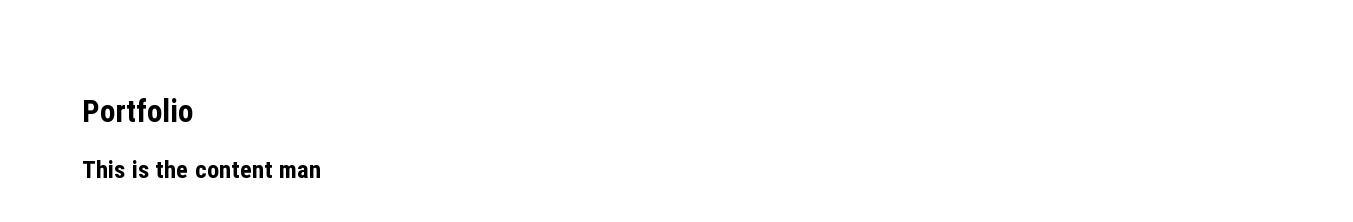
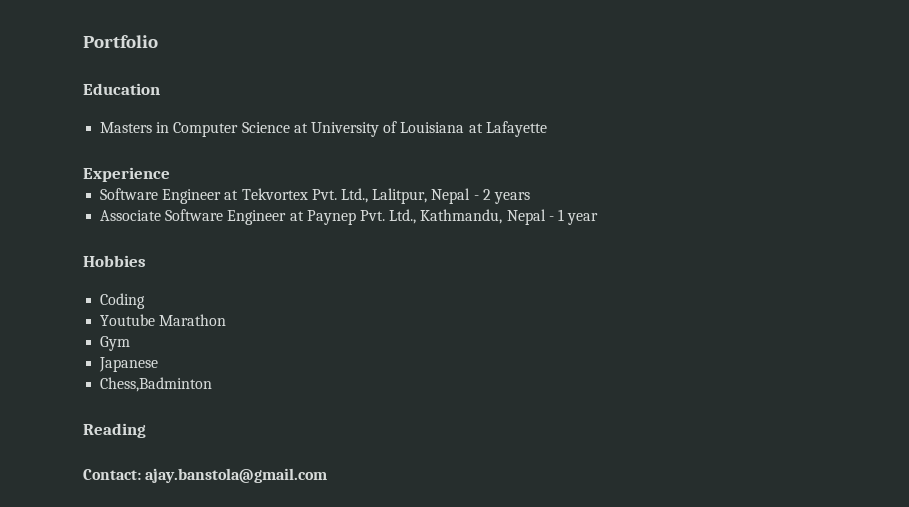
[82,160,322,178] This is the content man -> [83,83,160,95] [100,121,547,137] [83,167,170,182] [100,188,530,204] [100,209,599,225] [83,255,146,267] [100,293,146,309] [100,314,227,326] [100,336,131,351] [99,357,159,372] [100,377,213,392] [83,423,146,438] [83,468,328,483] Education // Masters in Computer Science at University of Louisiana at Lafayette // Experience // Software Engineer at Tekvortex Pvt. Ltd., Lalitpur, Nepal - 2 years // Associate Software Engineer at Paynep Pvt. Ltd., Kathmandu, Nepal - 1 year // Hobbies // Coding // Youtube Marathon // Gym // Japanese // Chess,Badminton // Reading // Contact: ajay.banstola@gmail.com

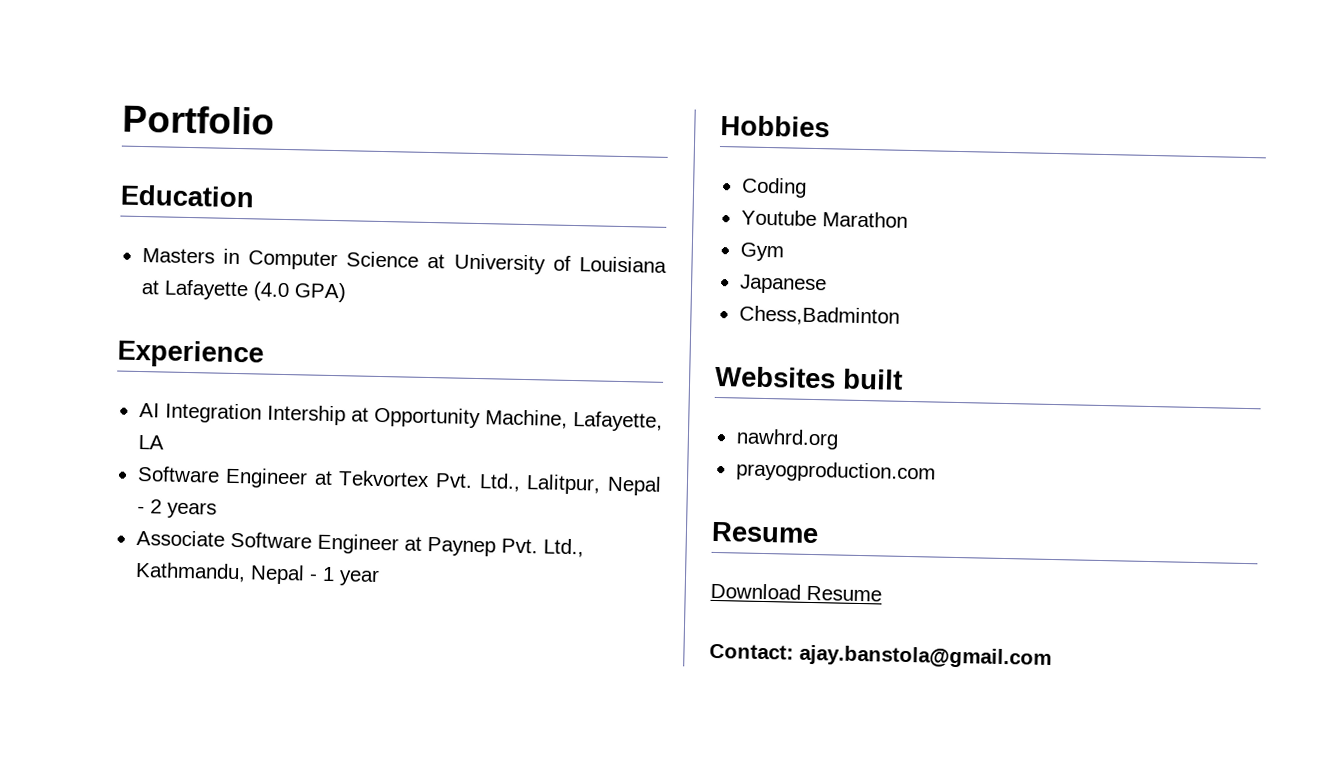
(547, 129) none -> [252,281,347,303] (4.0 GPA)
(170, 174) none -> [138,402,663,432] [137,434,164,450] // AI Integration Intership at Opportunity Machine, Lafayette, LA
[83,423,146,438] Reading -> [714,365,903,390] [735,428,839,450] [735,460,936,484] [711,521,819,544] [710,582,882,602] Websites built // nawhrd.org // prayogproduction.com // Resume // Download Resume

